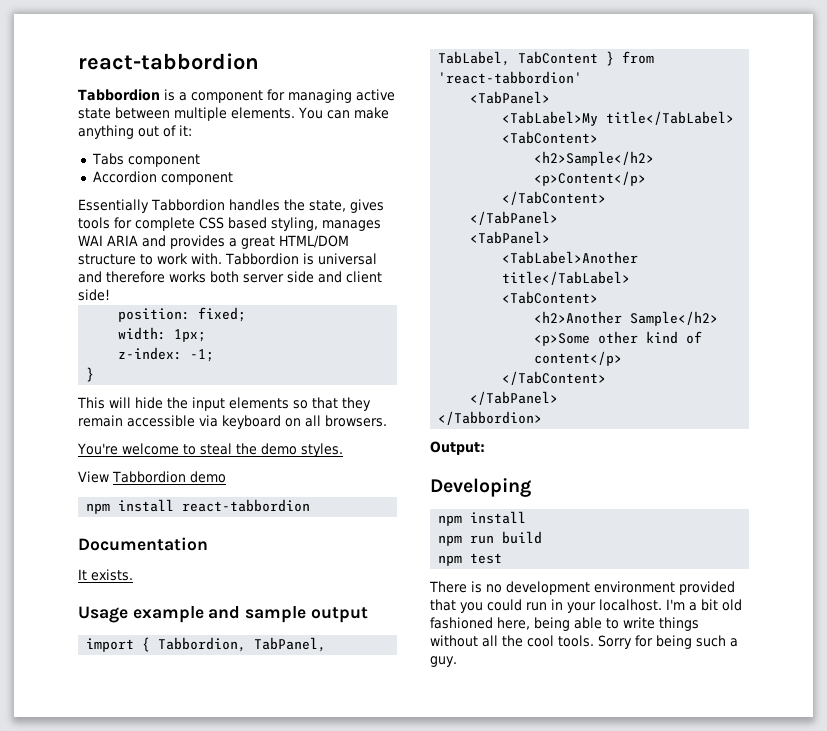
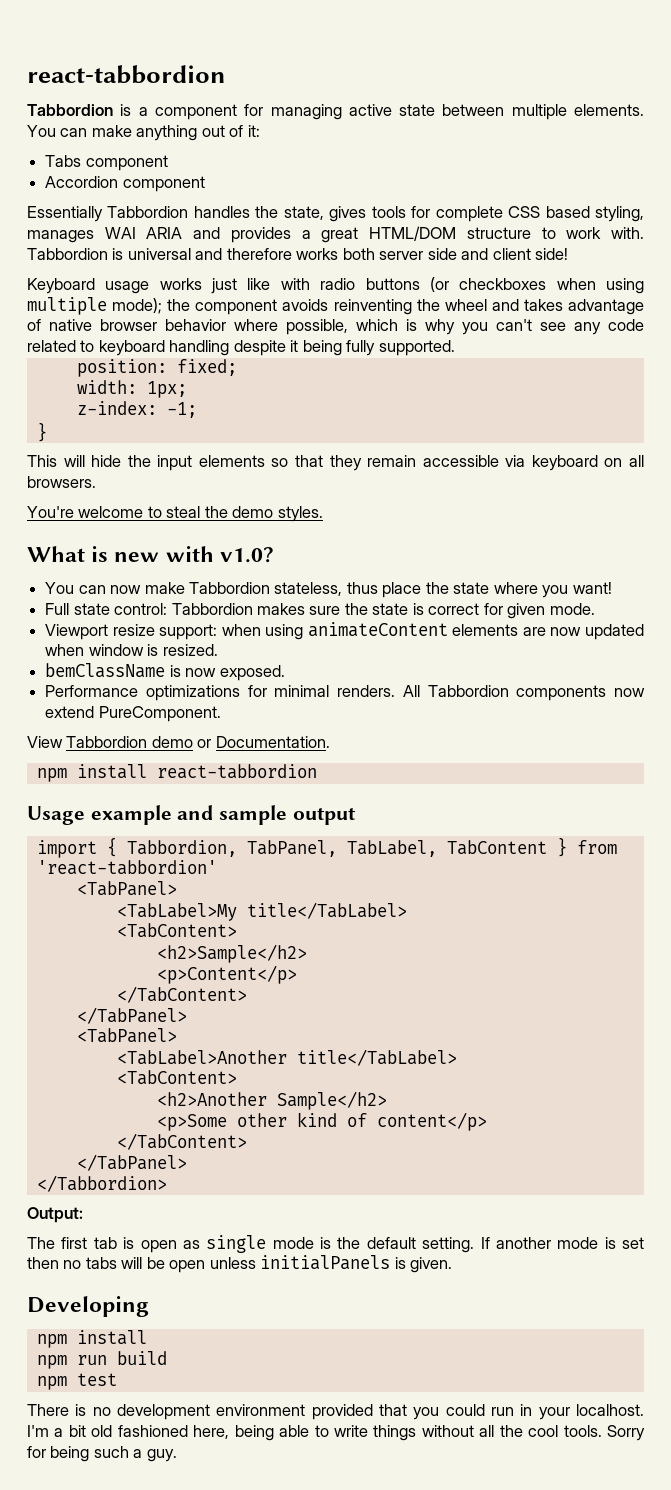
(110, 295) none -> [27,277,645,294] [27,297,645,315] [27,319,644,335] [27,340,455,356] // Keyboard usage works just like with radio buttons (or checkboxes when using multiple mode); the component avoids reinventing the wheel and takes advantage of native browser behavior where possible, which is why you can't see any code related to keyboard handling despite it being fully supported.
(343, 450) none -> [27,546,274,563] [45,582,612,598] [45,603,595,619] [45,622,644,640] [45,644,218,656] [45,663,285,681] [45,685,645,701] [45,706,221,722] // What is new with v1.0? // You can now make Tabbordion stateless, thus place the state where you want! // Full state control: Tabbordion makes sure the state is correct for given mode. // Viewport resize support: when using animateContent elements are now updated when window is resized. // bemClassName is now exposed. // Performance optimizations for minimal renders. All Tabbordion components now extend PureComponent.
(226, 477) none -> [197,736,330,748] or Documentation.
[78,537,208,551] [78,569,133,581] // Documentation // It exists. -> (317, 771) none
(485, 448) none -> [27,1235,644,1253] [27,1255,453,1273] // The first tab is open as single mode is the default setting. If another mode is set then no tabs will be open unless initialPanels is given.

